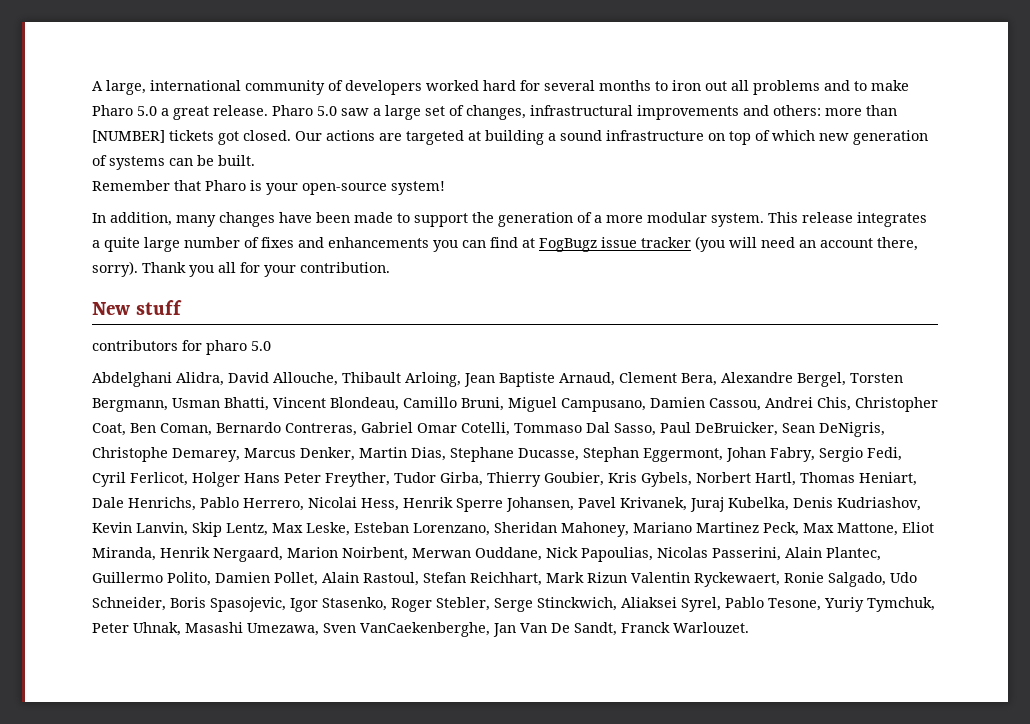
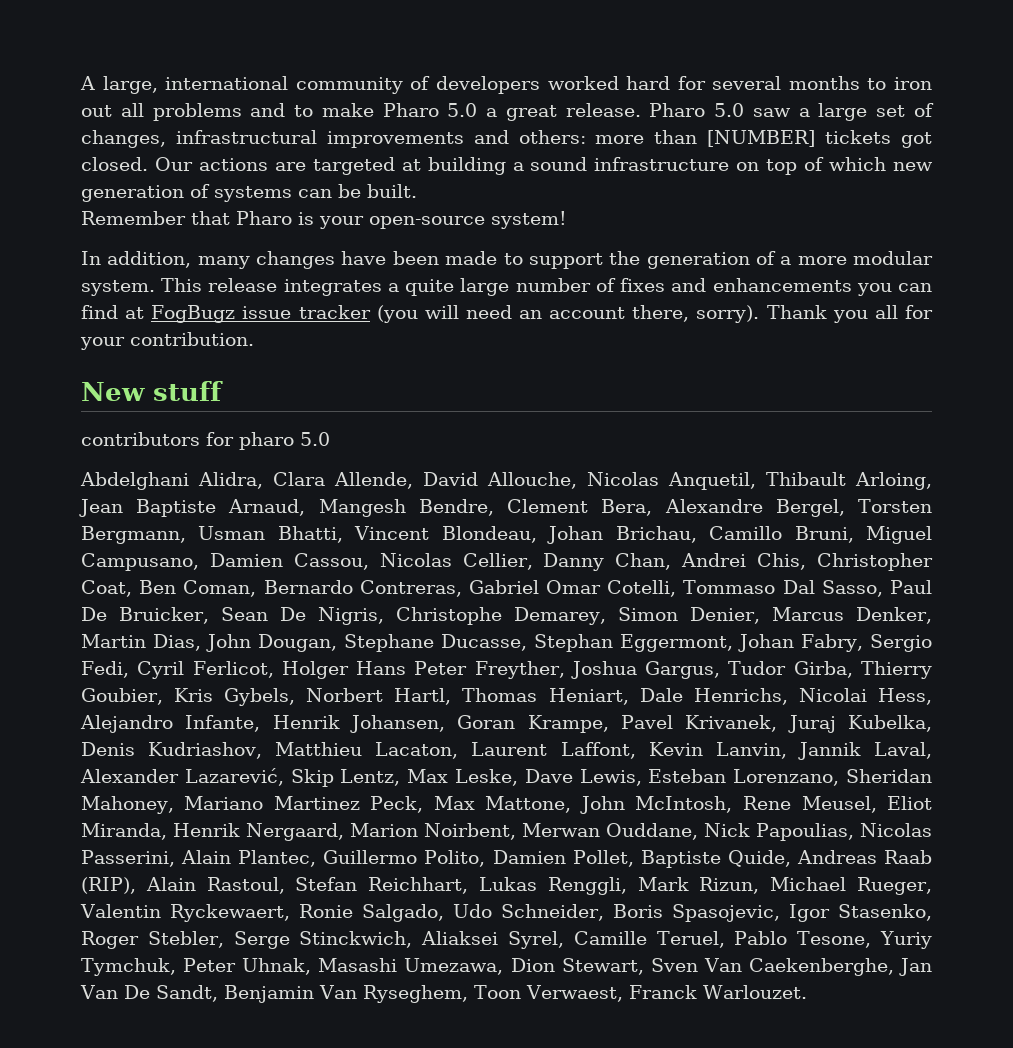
[228,372,338,386] David Allouche, -> [273,472,756,490] Clara Allende, David Allouche, Nicolas Anquetil,
(615, 379) none -> [318,499,494,517] Mangesh Bendre,
(399, 404) none -> [547,526,697,544] Johan Brichau,
(761, 404) none -> [379,553,672,571] Nicolas Cellier, Danny Chan,
[695,422,885,437] [92,447,240,462] DeBruicker, Sean DeNigris, Christophe Demarey, -> [81,607,761,625] De Bruicker, Sean De Nigris, Christophe Demarey, Simon Denier,
(446, 454) none -> [206,634,338,652] John Dougan,
(390, 479) none -> [570,661,721,679] Joshua Gargus,
[200,497,574,512] Pablo Herrero, Nicolai Hess, Henrik Sperre Johansen, -> [798,688,932,705] [80,715,609,733] Nicolai Hess, Alejandro Infante, Henrik Johansen, Goran Krampe,
[92,522,188,536] Kevin Lanvin, -> [275,742,932,760] [80,768,284,786] Matthieu Lacaton, Laurent Laffont, Kevin Lanvin, Jannik Laval, Alexander Lazarević,
(350, 529) none -> [524,769,642,786] Dave Lewis,
(898, 529) none -> [579,796,877,814] John McIntosh, Rene Meusel,
[322,572,627,586] Alain Rastoul, Stefan Reichhart, Mark Rizun -> [640,850,932,868] [81,877,933,895] Baptiste Quide, Andreas Raab (RIP), Alain Rastoul, Stefan Reichhart, Lukas Renggli, Mark Rizun, Michael Rueger,
(721, 604) none -> [573,931,725,948] Camille Teruel,
[323,622,617,637] Sven VanCaekenberghe, Jan Van De Sandt, -> [510,958,932,976] [80,985,623,1003] Dion Stewart, Sven Van Caekenberghe, Jan Van De Sandt, Benjamin Van Ryseghem, Toon Verwaest,

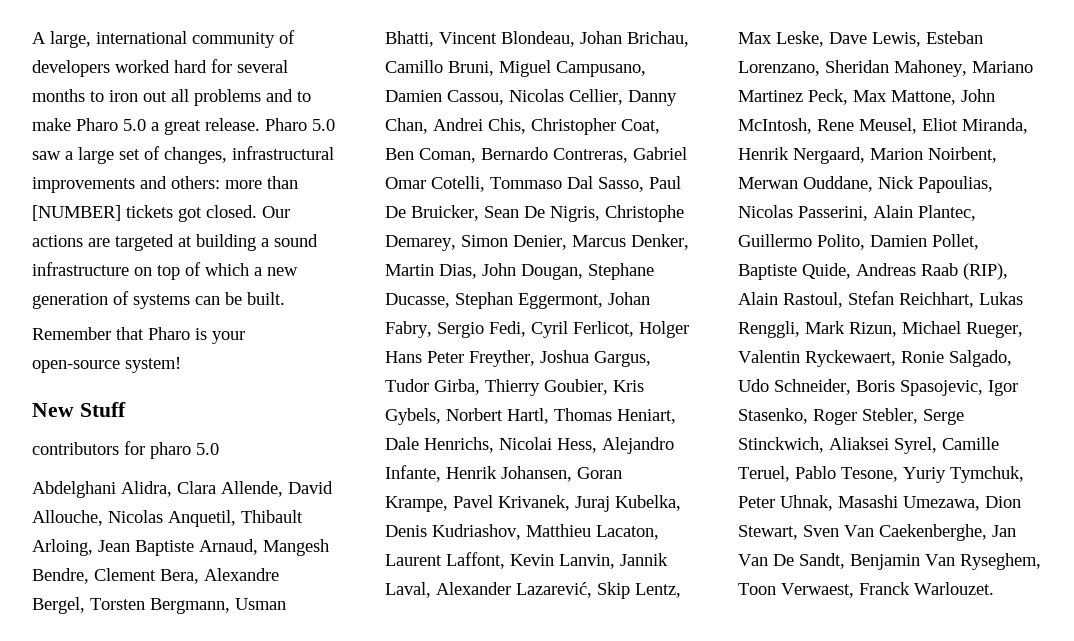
(887, 164) none -> [254,267,262,276] a
[81,251,934,269] [81,278,933,296] [81,305,933,323] [80,332,254,350] // In addition, many changes have been made to support the generation of a more modular system. This release integrates a quite large number of fixes and enhancements you can find at FogBugz issue tracker (you will need an account there, sorry). Thank you all for your contribution. -> (181, 365) none
[153,381,223,401] stuff -> [79,402,126,417] Stuff

